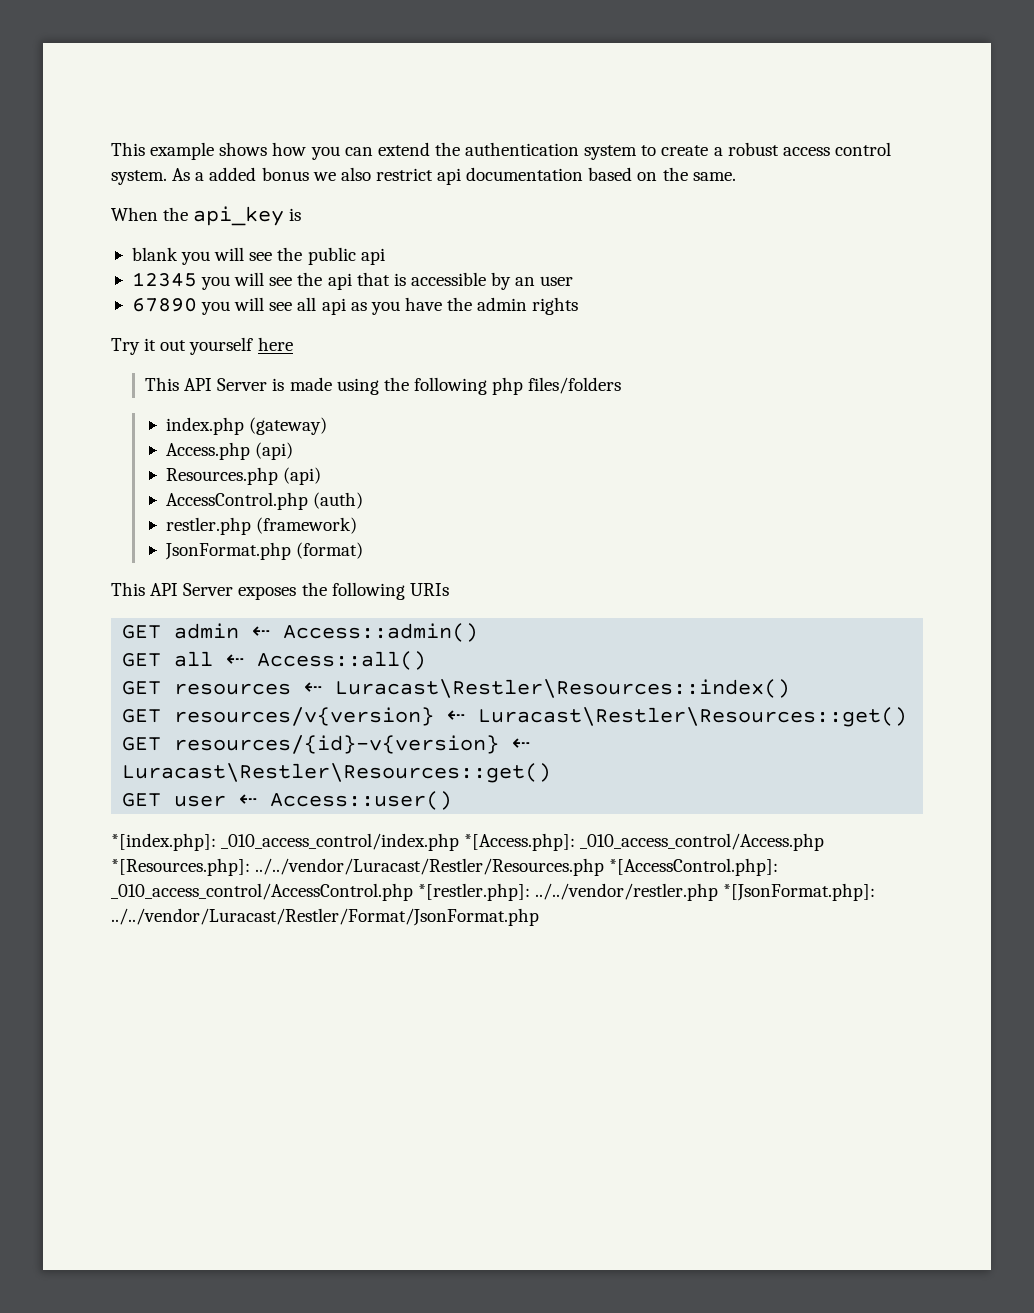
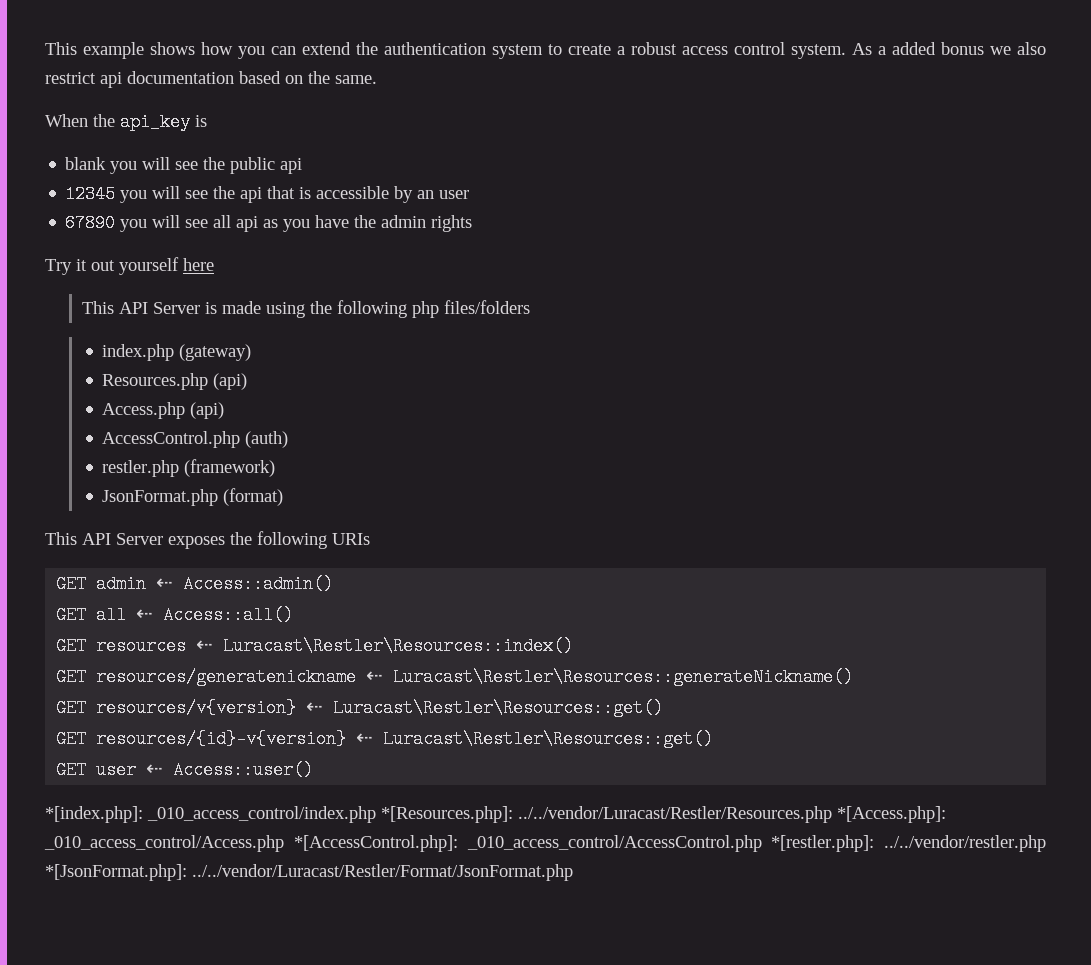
[165,442,294,460] [165,467,278,485] Access.php (api) // Resources.php -> [102,373,248,390] [102,402,186,419] Resources.php (api) // Access.php
(791, 688) none -> [56,668,854,686] // GET resources/generatenickname ⇠ Luracast\Restler\Resources::generateNickname()
[464,833,825,851] [111,858,605,876] *[Access.php]: _010_access_control/Access.php *[Resources.php]: ../../vendor/Luracast/Restler/Resources.php -> [381,806,946,823] [44,835,284,852] *[Resources.php]: ../../vendor/Luracast/Restler/Resources.php *[Access.php]: _010_access_control/Access.php

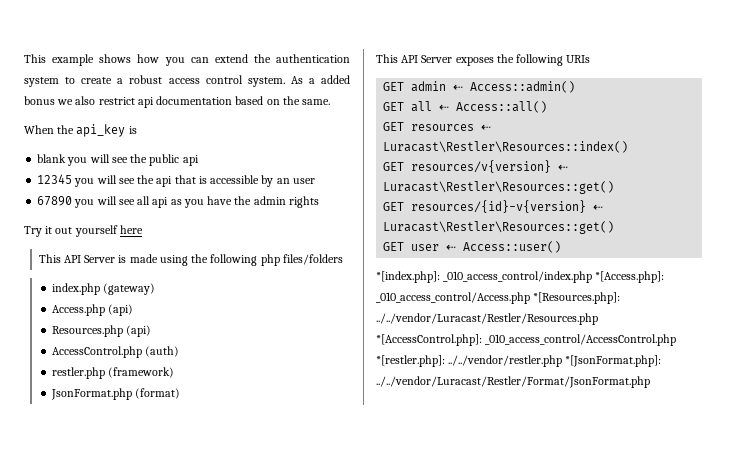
[102,373,248,390] [102,402,186,419] Resources.php (api) // Access.php -> [51,304,134,316] [51,325,123,337] Access.php (api) // Resources.php
[56,668,854,686] // GET resources/generatenickname ⇠ Luracast\Restler\Resources::generateNickname() -> (629, 147) none
[381,806,946,823] [44,835,284,852] *[Resources.php]: ../../vendor/Luracast/Restler/Resources.php *[Access.php]: _010_access_control/Access.php -> [595,271,665,283] [376,292,621,304] [376,313,598,325] *[Access.php]: _010_access_control/Access.php *[Resources.php]: ../../vendor/Luracast/Restler/Resources.php

